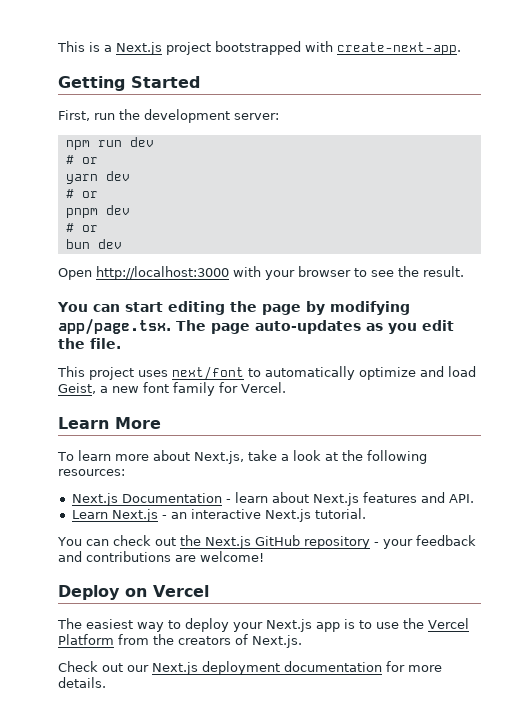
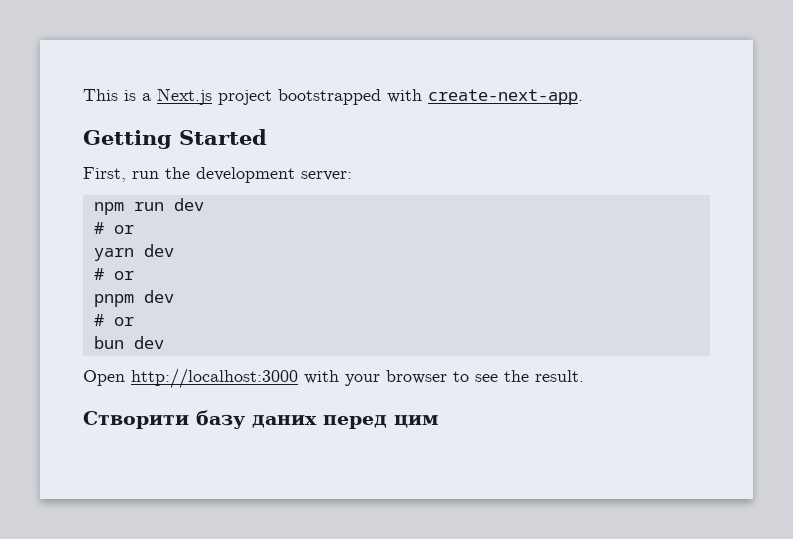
[57,301,410,315] [58,318,454,335] [58,338,121,349] [57,366,476,380] [58,382,286,396] [58,417,161,429] [57,450,427,464] [58,469,125,476] [71,492,474,506] [71,508,366,522] [57,535,476,549] [58,551,264,562] [58,585,209,600] [57,618,469,632] [58,634,302,648] [58,661,442,675] [58,677,106,688] You can start editing the page by modifying app/page.tsx. The page auto-updates as you edit the file. // This project uses next/font to automatically optimize and load Geist, a new font family for Vercel. // Learn More // To learn more about Next.js, take a look at the following resources: // Next.js Documentation - learn about Next.js features and API. // Learn Next.js - an interactive Next.js tutorial. // You can check out the Next.js GitHub repository - your feedback and contributions are welcome! // Deploy on Vercel // The easiest way to deploy your Next.js app is to use the Vercel Platform from the creators of Next.js. // Check out our Next.js deployment documentation for more details. -> [83,410,439,429] Створити базу даних перед цим

